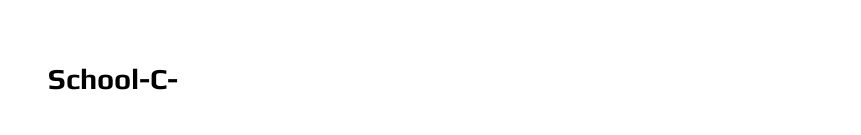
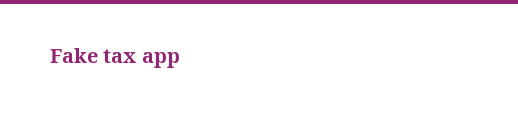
[48,68,178,90] School-C- -> [50,48,180,68] Fake tax app

